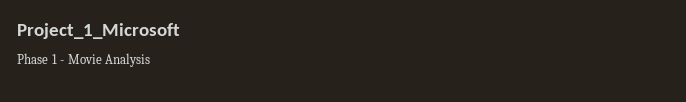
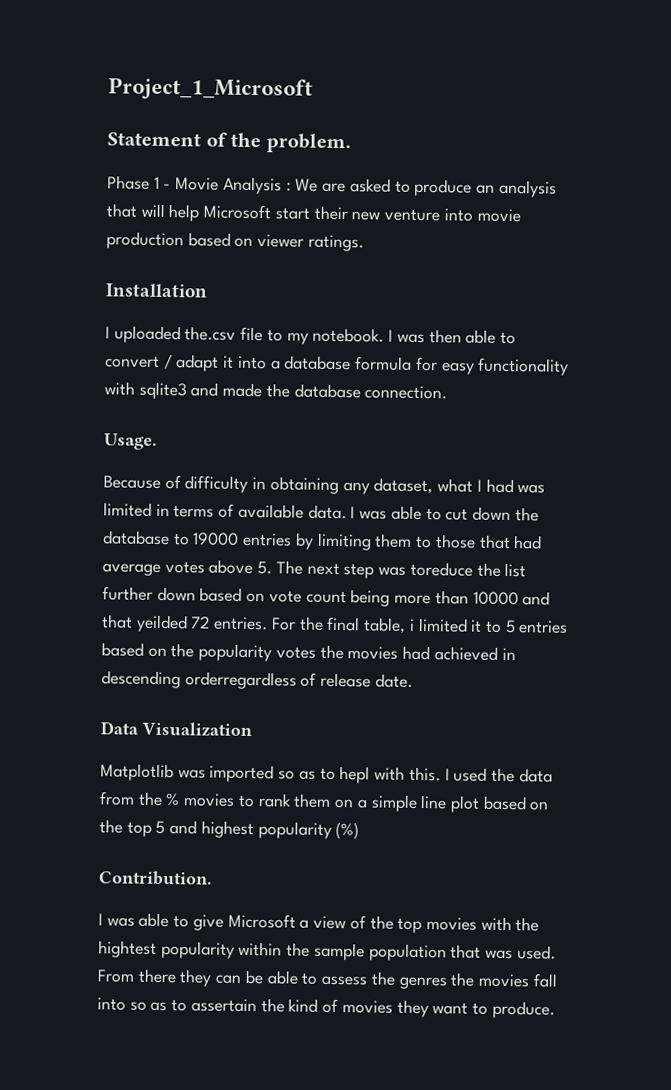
(180, 31) none -> [107,132,351,154] // Statement of the problem.
(151, 60) none -> [285,178,557,198] [106,203,521,223] [106,231,364,252] [105,283,208,298] [105,325,516,345] [105,353,570,376] [104,381,448,400] [104,433,157,450] [103,474,546,495] [103,502,539,522] [102,530,543,551] [102,559,527,579] [102,586,551,607] [102,614,569,634] [101,642,516,662] [101,670,413,690] [100,721,252,738] [100,763,553,784] [99,791,550,813] [99,819,360,840] [99,870,212,886] [98,912,540,934] [98,940,556,962] [97,968,558,990] [97,997,555,1019] : We are asked to produce an analysis that will help Microsoft start their new venture into movie production based on viewer ratings. // Installation // I uploaded the.csv file to my notebook. I was then able to convert / adapt it into a database formula for easy functionality with sqlite3 and made the database connection. // Usage. // Because of difficulty in obtaining any dataset, what I had was limited in terms of available data. I was able to cut down the database to 19000 entries by limiting them to those that had average votes above 5. The next step was toreduce the list further down based on vote count being more than 10000 and that yeilded 72 entries. For the final table, i limited it to 5 entries based on the popularity votes the movies had achieved in descending orderregardless of release date. // Data Visualization // Matplotlib was imported so as to hepl with this. I used the data from the % movies to rank them on a simple line plot based on the top 5 and highest popularity (%) // Contribution. // I was able to give Microsoft a view of the top movies with the hightest popularity within the sample population that was used. From there they can be able to assess the genres the movies fall into so as to assertain the kind of movies they want to produce.

